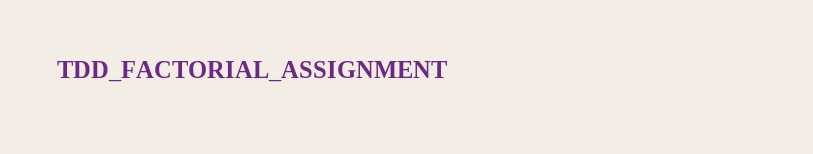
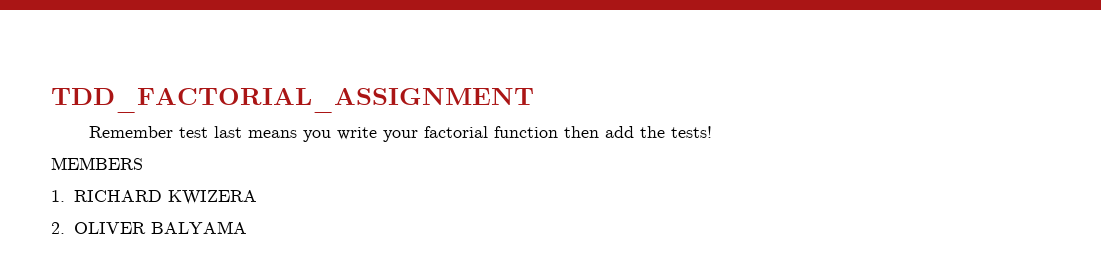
(447, 71) none -> [89,126,713,142] [51,157,143,170] [51,190,257,205] [51,221,247,234] // Remember test last means you write your factorial function then add the tests! // MEMBERS // 1. RICHARD KWIZERA // 2. OLIVER BALYAMA

